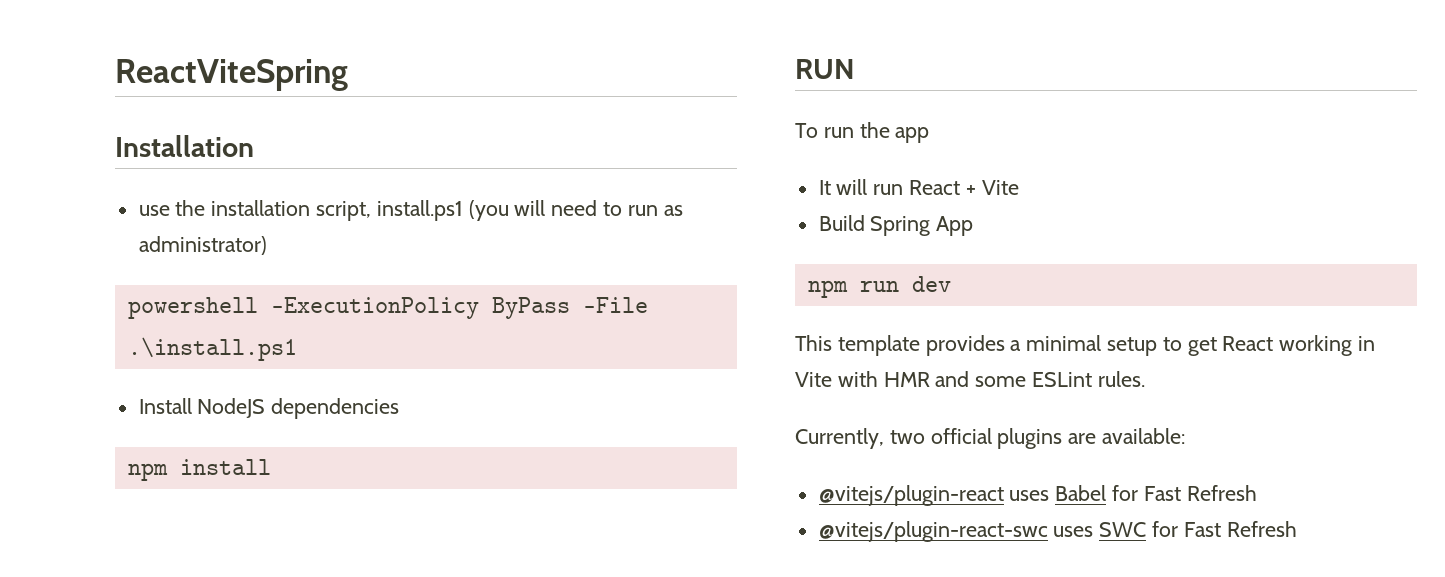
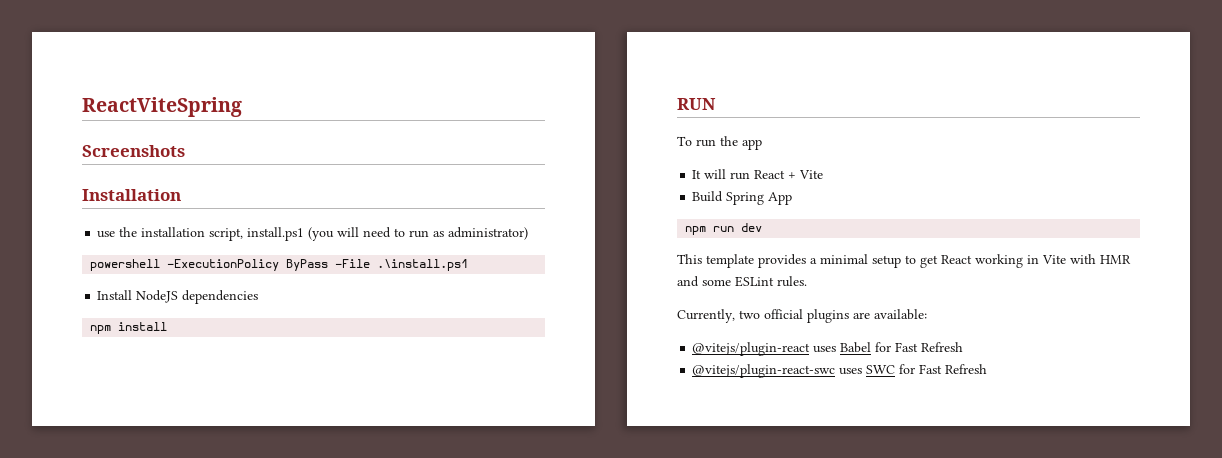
(348, 75) none -> [82,145,185,157] // Screenshots

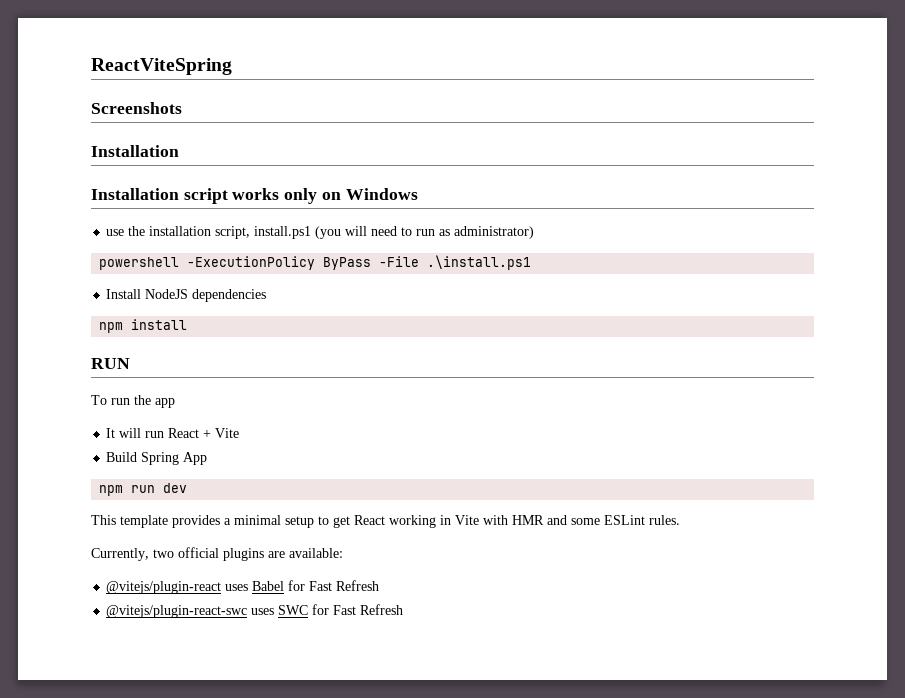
(181, 195) none -> [91,188,418,204] // Installation script works only on Windows

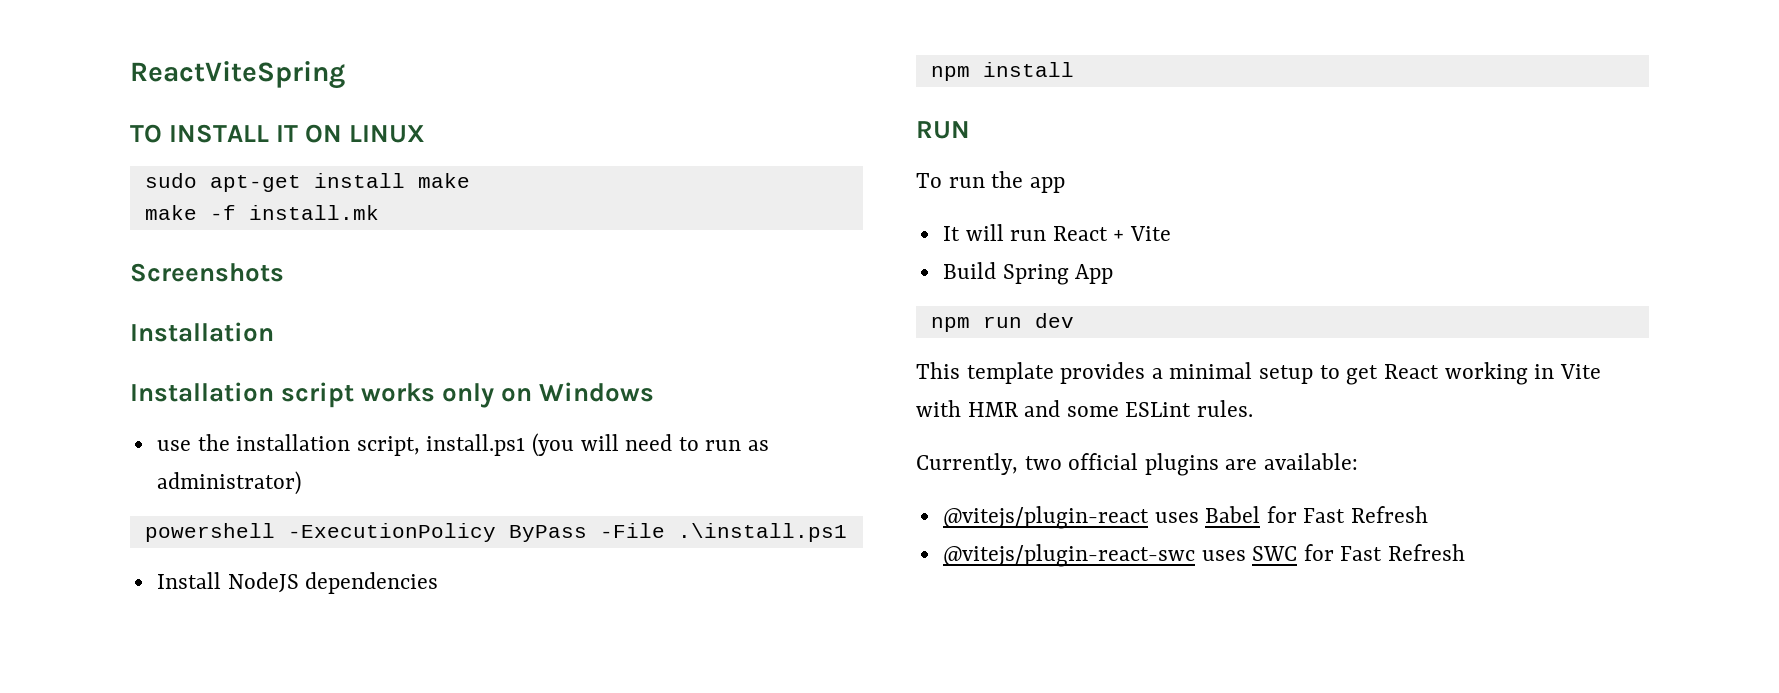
(232, 66) none -> [130,124,426,143] [144,173,470,192] [144,205,379,220] // TO INSTALL IT ON LINUX // sudo apt-get install make // make -f install.mk

